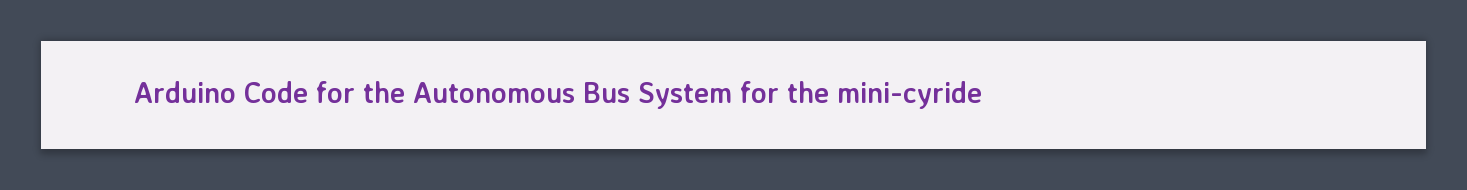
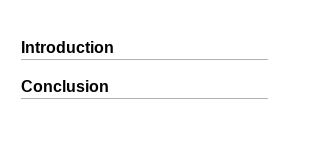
[134,81,982,109] Arduino Code for the Autonomous Bus System for the mini-cyride -> [21,41,114,53] [21,80,109,92] Introduction // Conclusion

